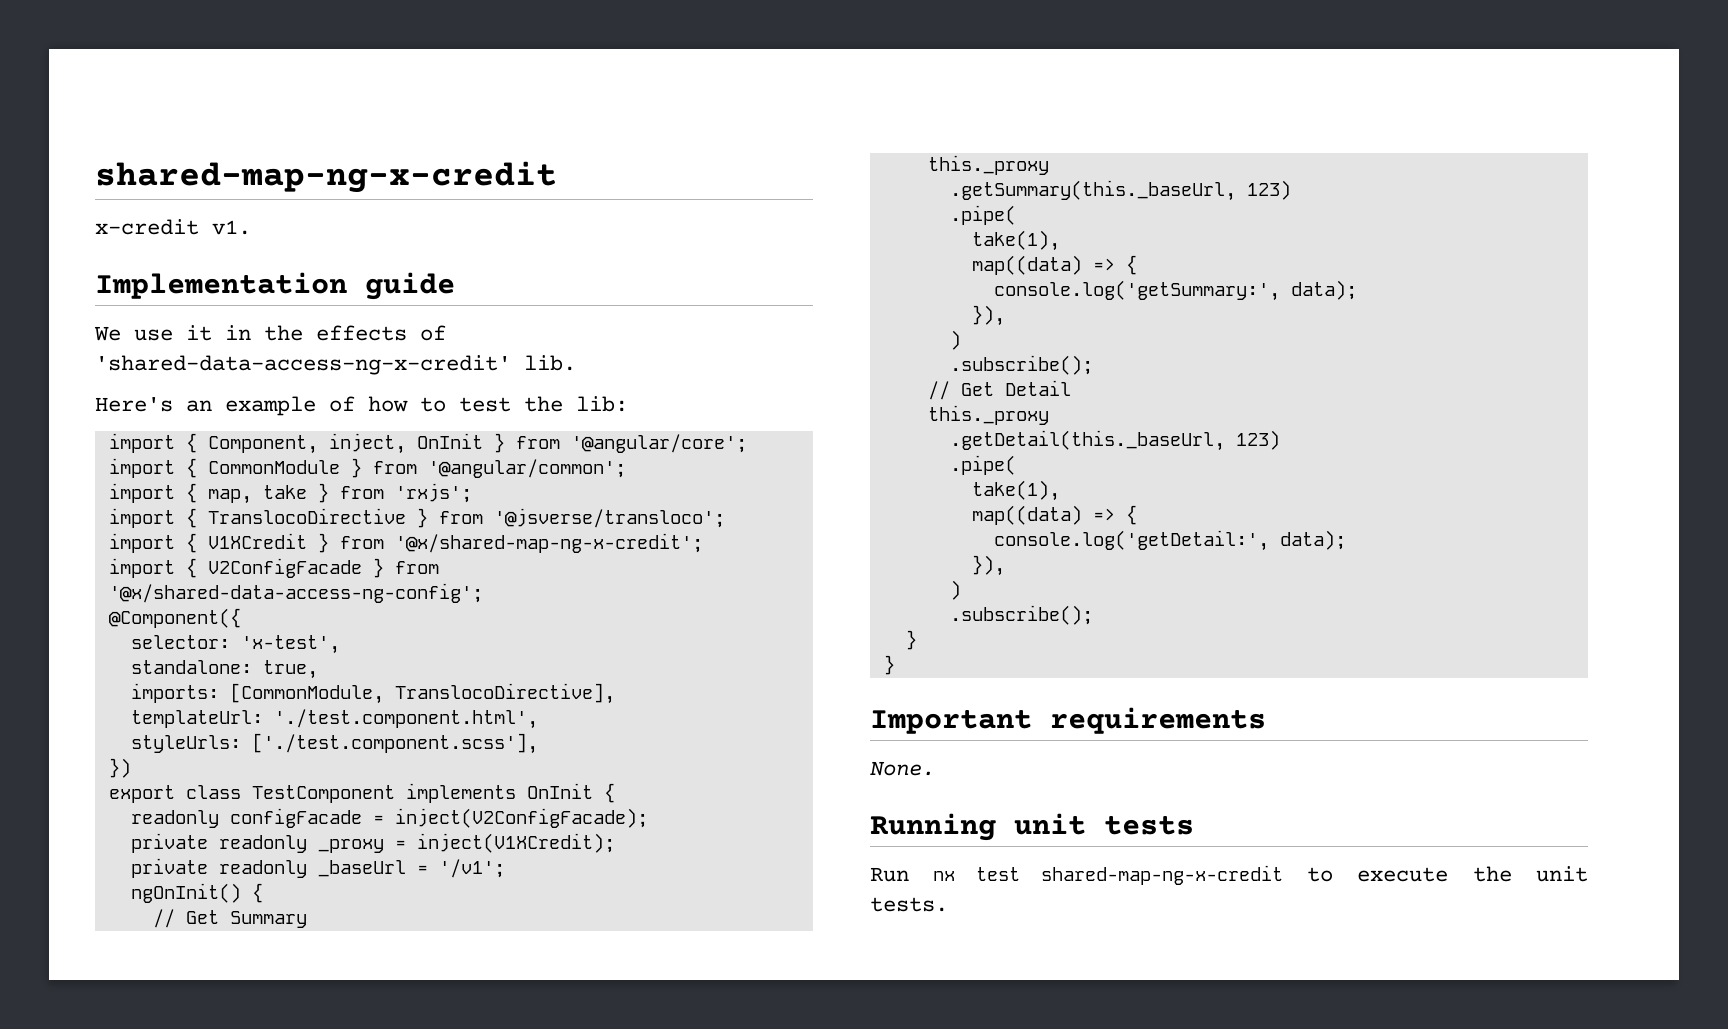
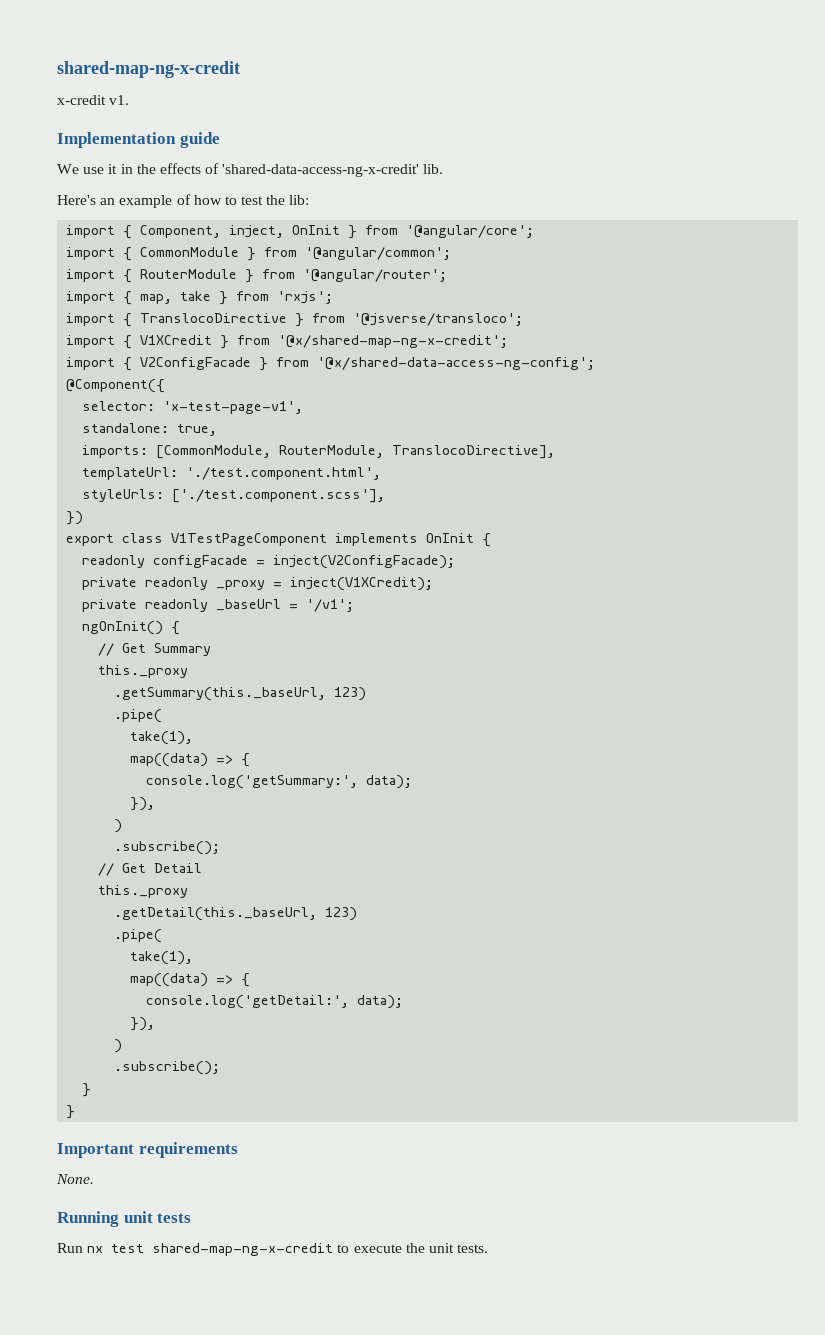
(626, 468) none -> [66,269,448,283] // import { RouterModule } from '@angular/router';
[240,635,340,654] 'x-test', -> [163,401,304,414] 'x-test-page-v1',
(384, 693) none -> [279,445,385,458] RouterModule,
[251,785,395,803] TestComponent -> [171,533,328,546] V1TestPageComponent

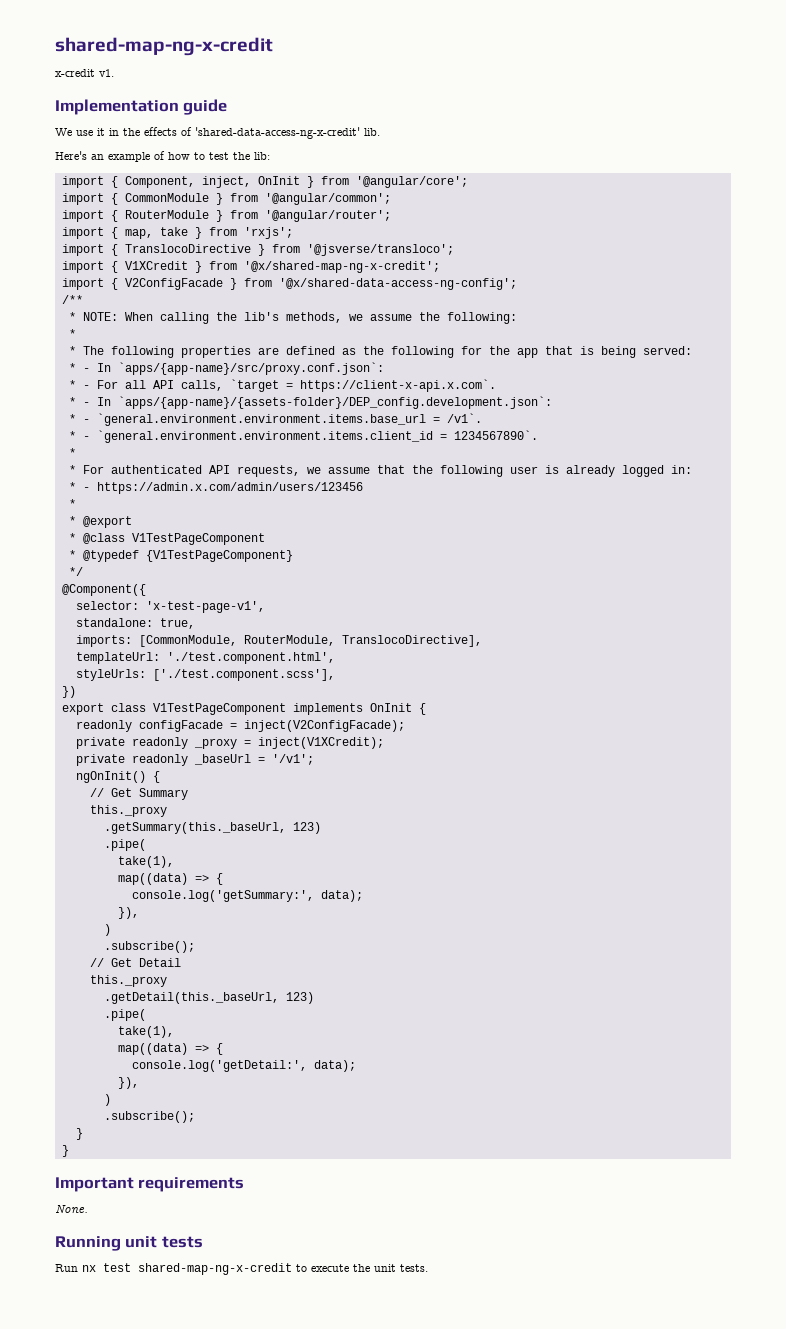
(596, 363) none -> [61,295,83,304] [68,312,517,324] [68,329,76,338] [68,346,692,358] [68,362,384,375] [68,379,496,392] [68,396,552,409] [68,413,482,426] [68,430,538,443] [68,448,76,457] [68,465,692,477] [68,482,363,494] [68,499,76,508] [68,516,132,528] [68,533,265,545] [68,550,293,562] [68,567,83,576] // /** // * NOTE: When calling the lib's methods, we assume the following: // * // * The following properties are defined as the following for the app that is being served: // * - In `apps/{app-name}/src/proxy.conf.json`: // * - For all API calls, `target = https://client-x-api.x.com`. // * - In `apps/{app-name}/{assets-folder}/DEP_config.development.json`: // * - `general.environment.environment.items.base_url = /v1`. // * - `general.environment.environment.items.client_id = 1234567890`. // * // * For authenticated API requests, we assume that the following user is already logged in: // * - https://admin.x.com/admin/users/123456 // * // * @export // * @class V1TestPageComponent // * @typedef {V1TestPageComponent} // */

